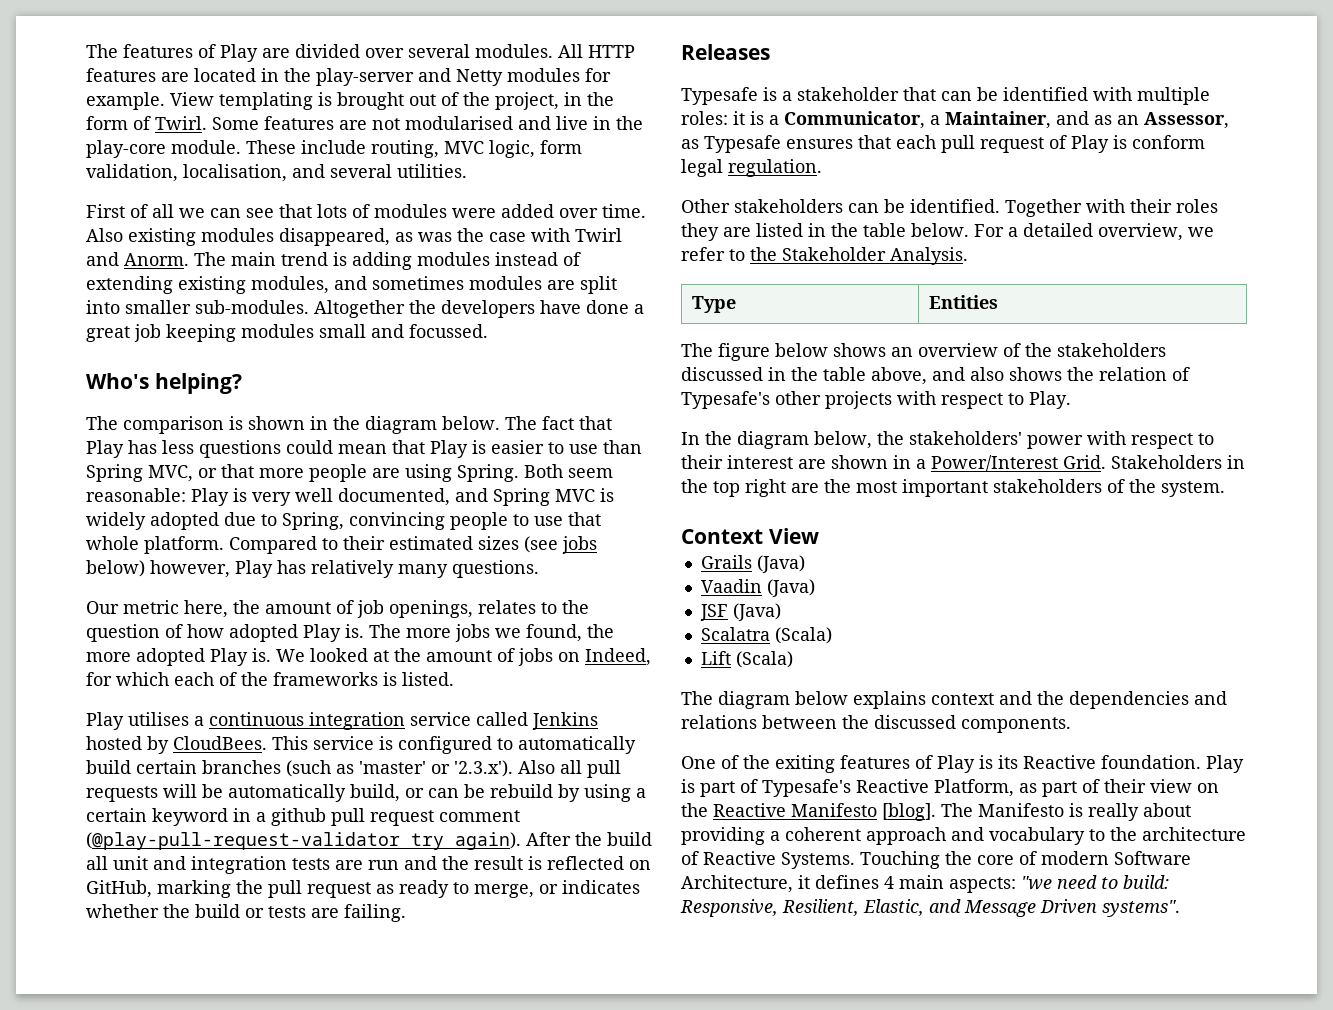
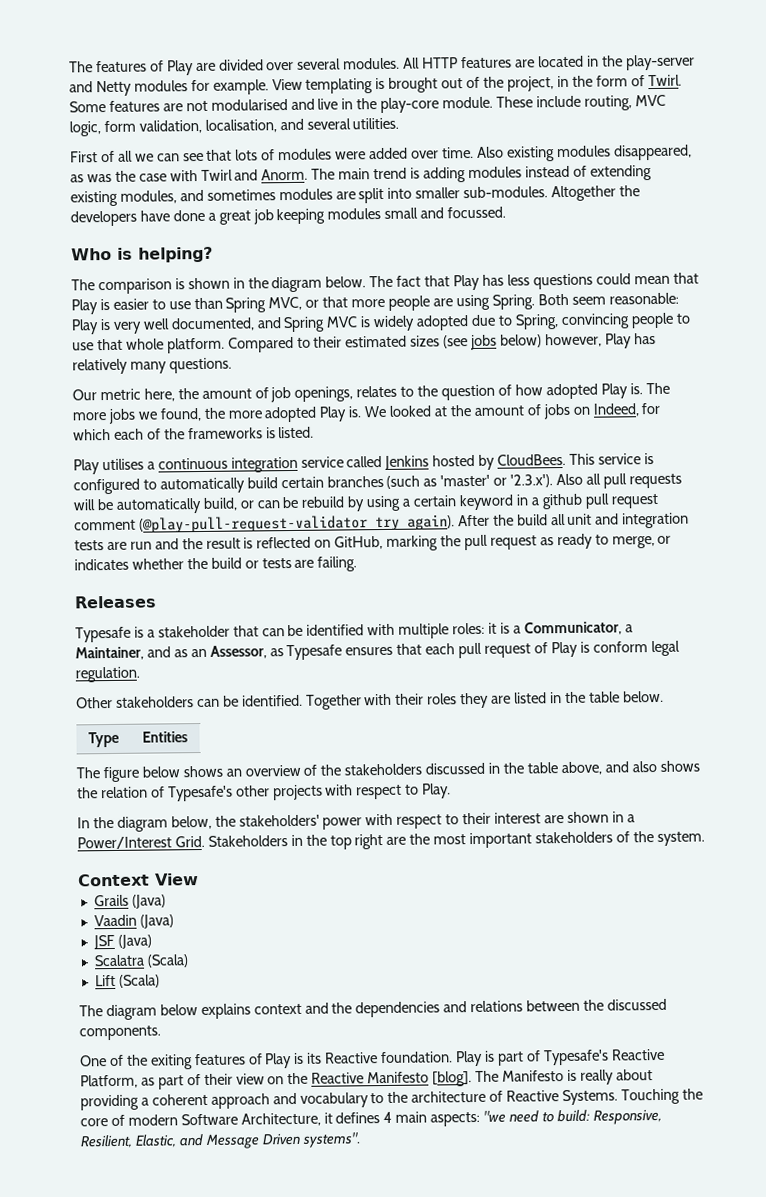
[86,373,149,389] Who's -> [71,247,133,261] Who is
[974,223,1214,241] [681,247,968,265] For a detailed overview, we refer to the Stakeholder Analysis. -> (664, 696) none

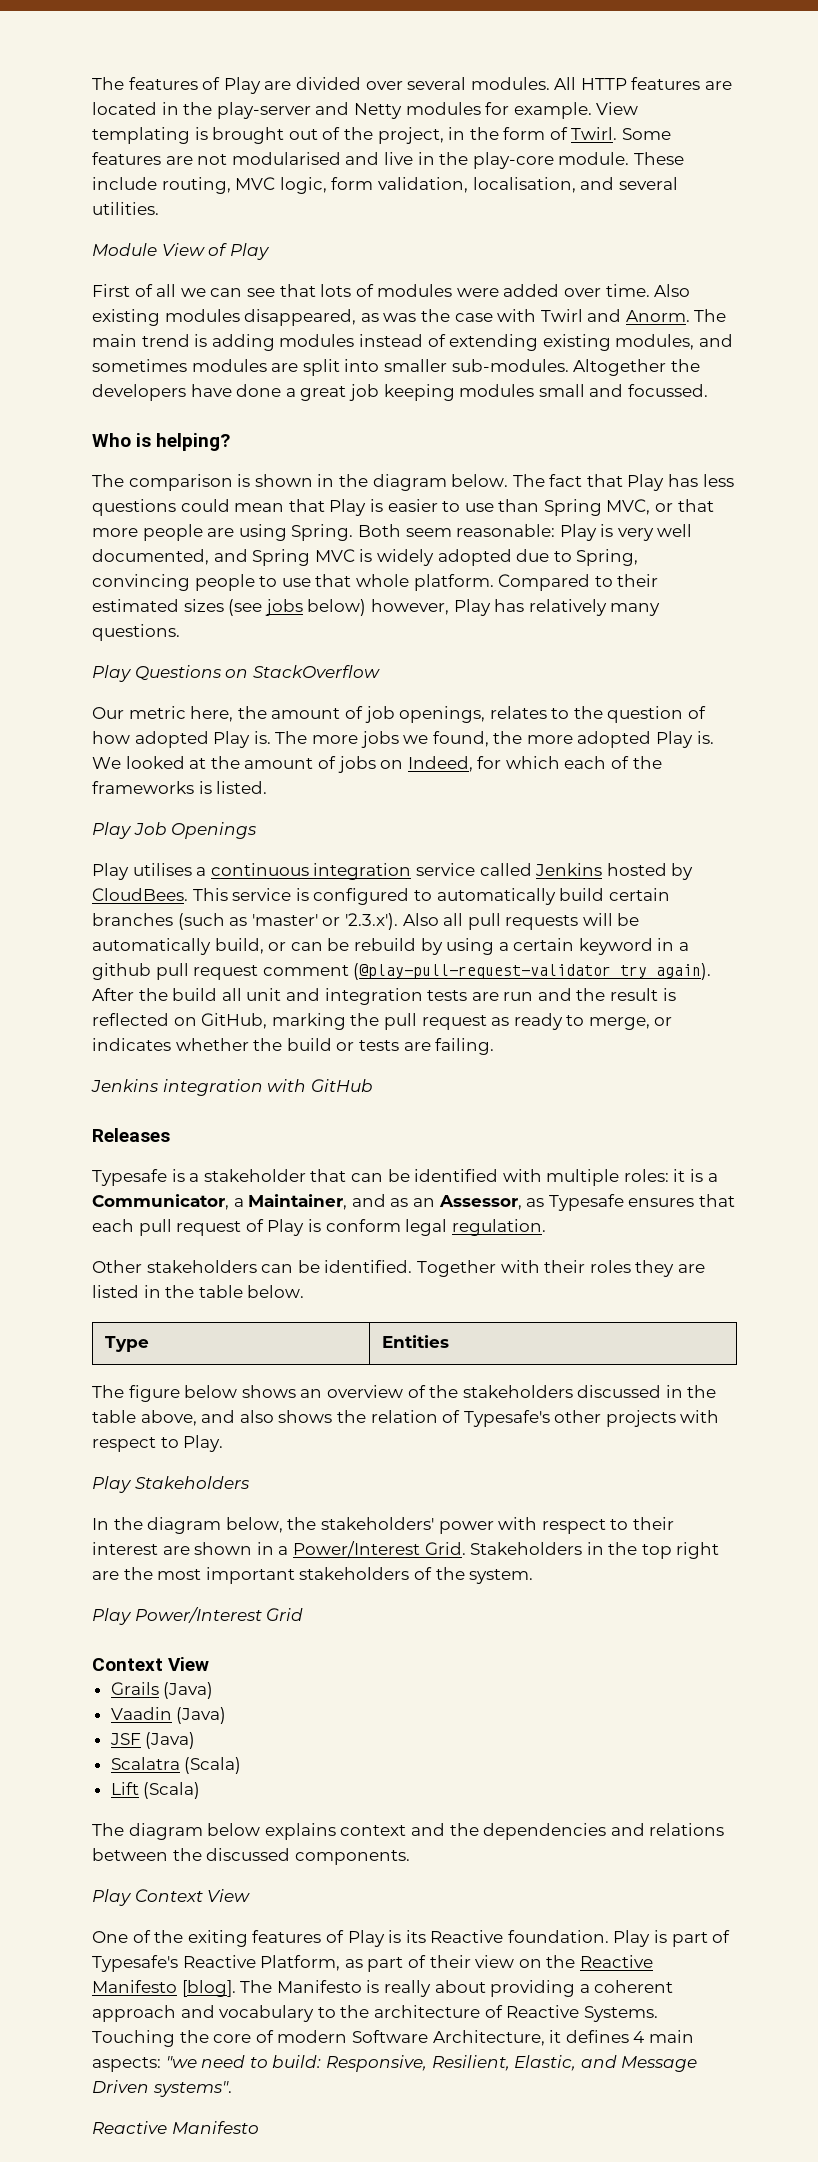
(400, 123) none -> [92,243,270,260] // Module View of Play
(232, 365) none -> [92,665,380,682] // Play Questions on StackOverflow
(315, 432) none -> [92,822,257,839] // Play Job Openings
(358, 564) none -> [91,1079,373,1096] // Jenkins integration with GitHub
(452, 791) none -> [92,1476,249,1493] // Play Stakeholders
(705, 839) none -> [92,1607,304,1625] // Play Power/Interest Grid
(161, 1033) none -> [92,1889,251,1906] // Play Context View
(361, 1140) none -> [92,2121,259,2134] // Reactive Manifesto

